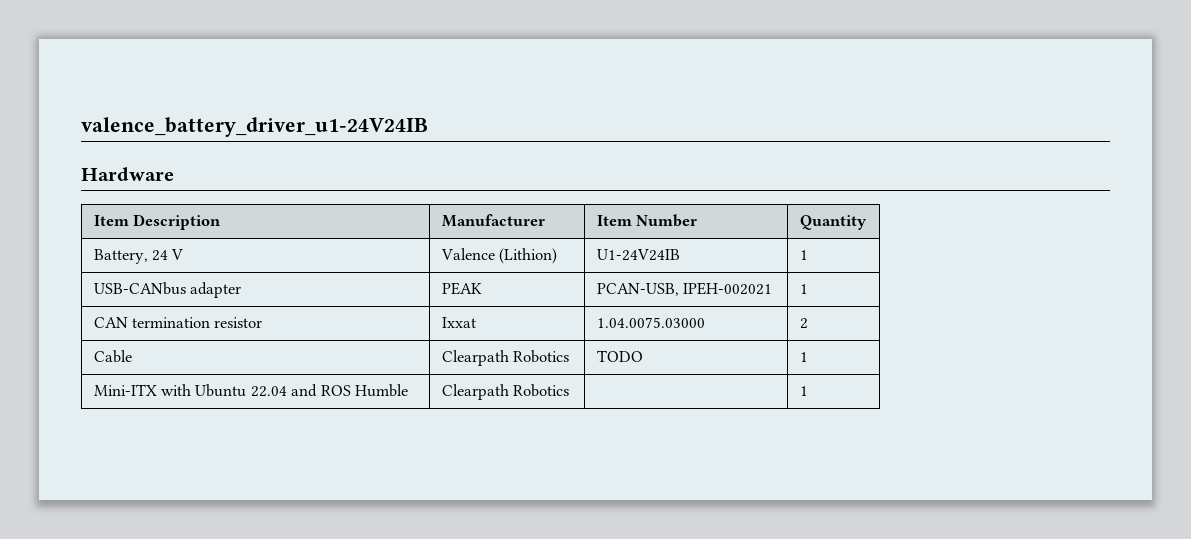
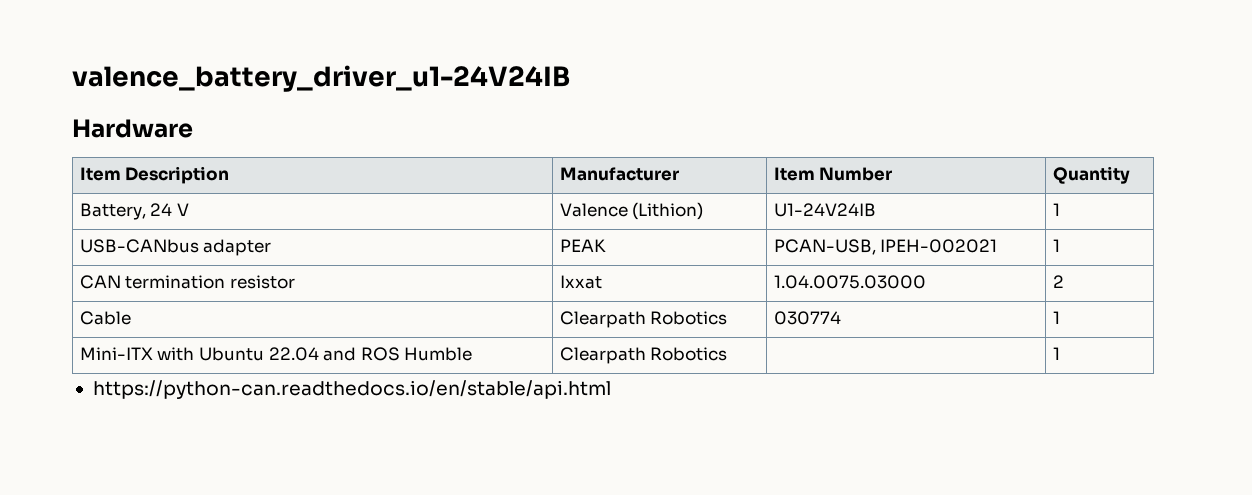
[596,350,643,362] TODO -> [773,311,841,325] 030774
(808, 391) none -> [92,380,611,399] // https://python-can.readthedocs.io/en/stable/api.html

